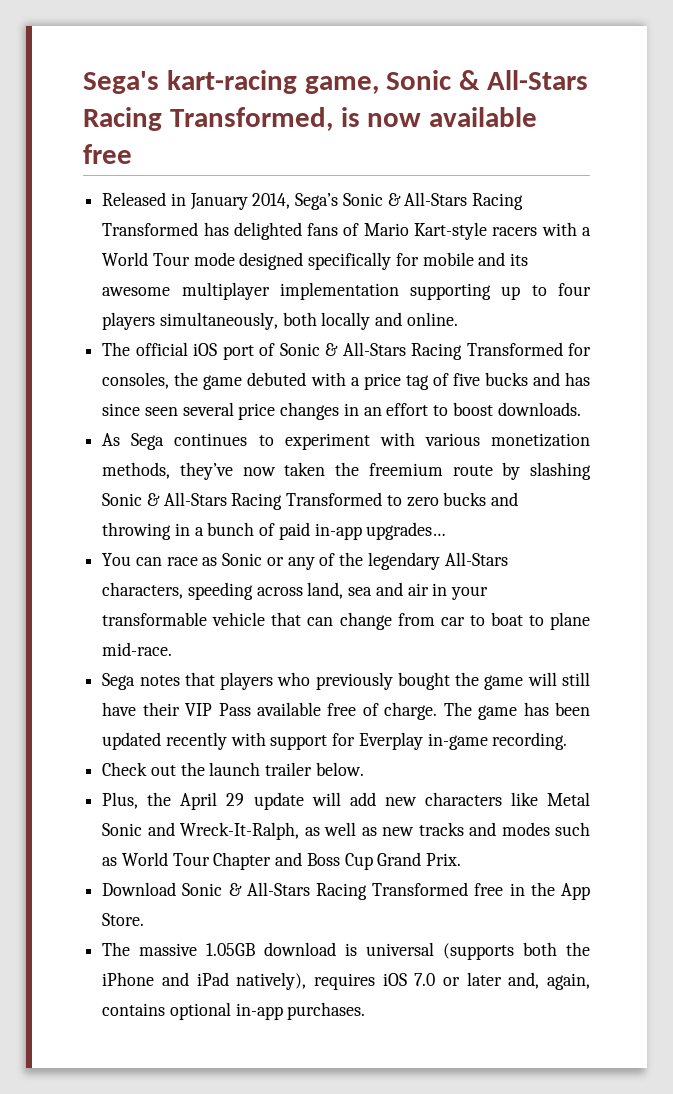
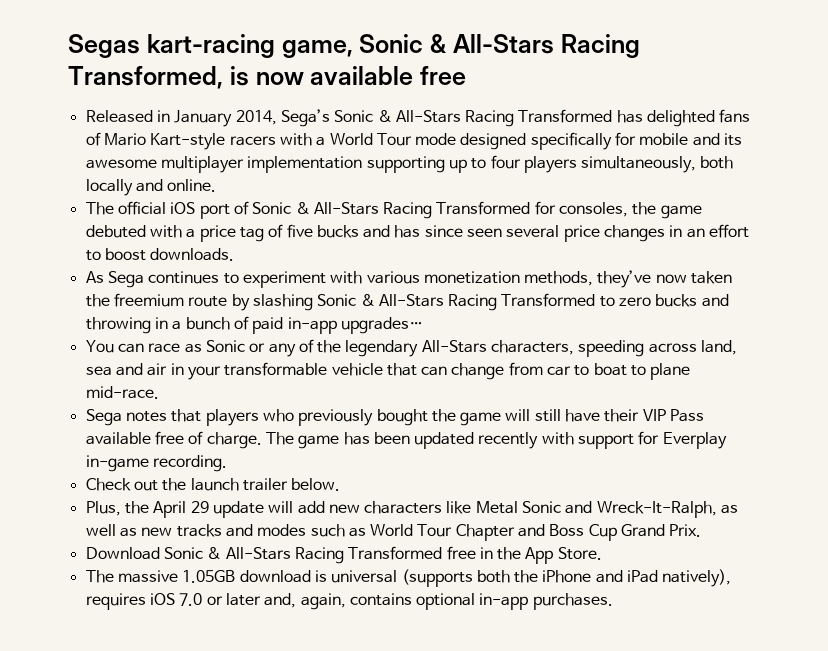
[83,71,159,94] Sega's -> [68,34,140,58] Segas

